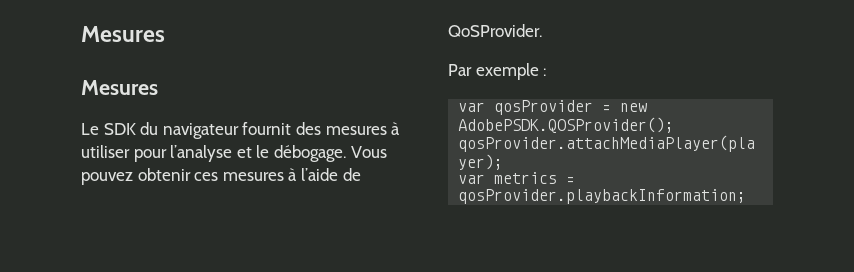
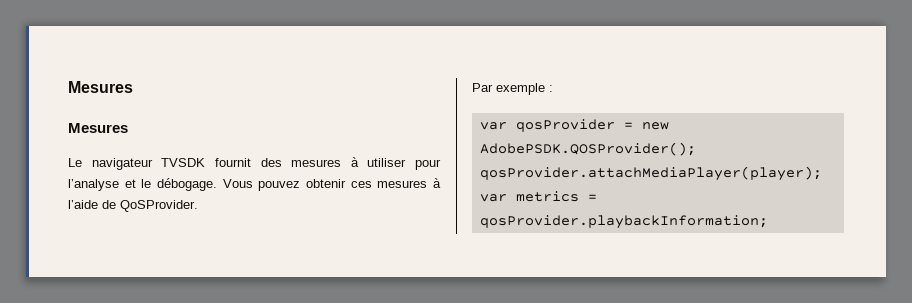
[103,122,239,139] SDK du navigateur -> [91,158,206,170] navigateur TVSDK

